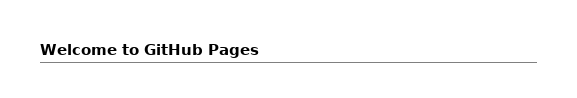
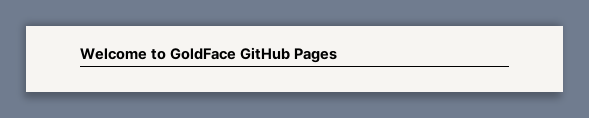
(139, 49) none -> [170,48,237,60] GoldFace

